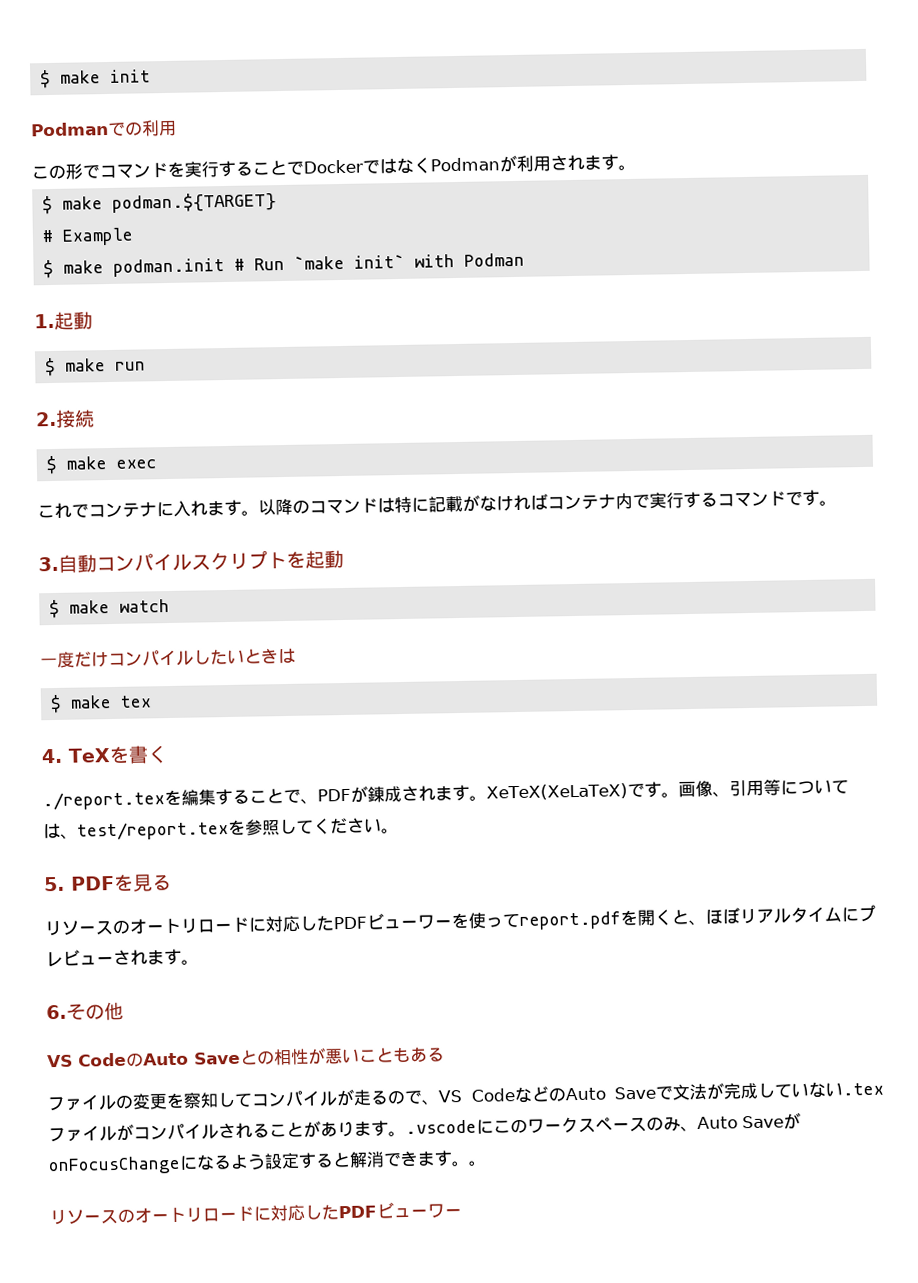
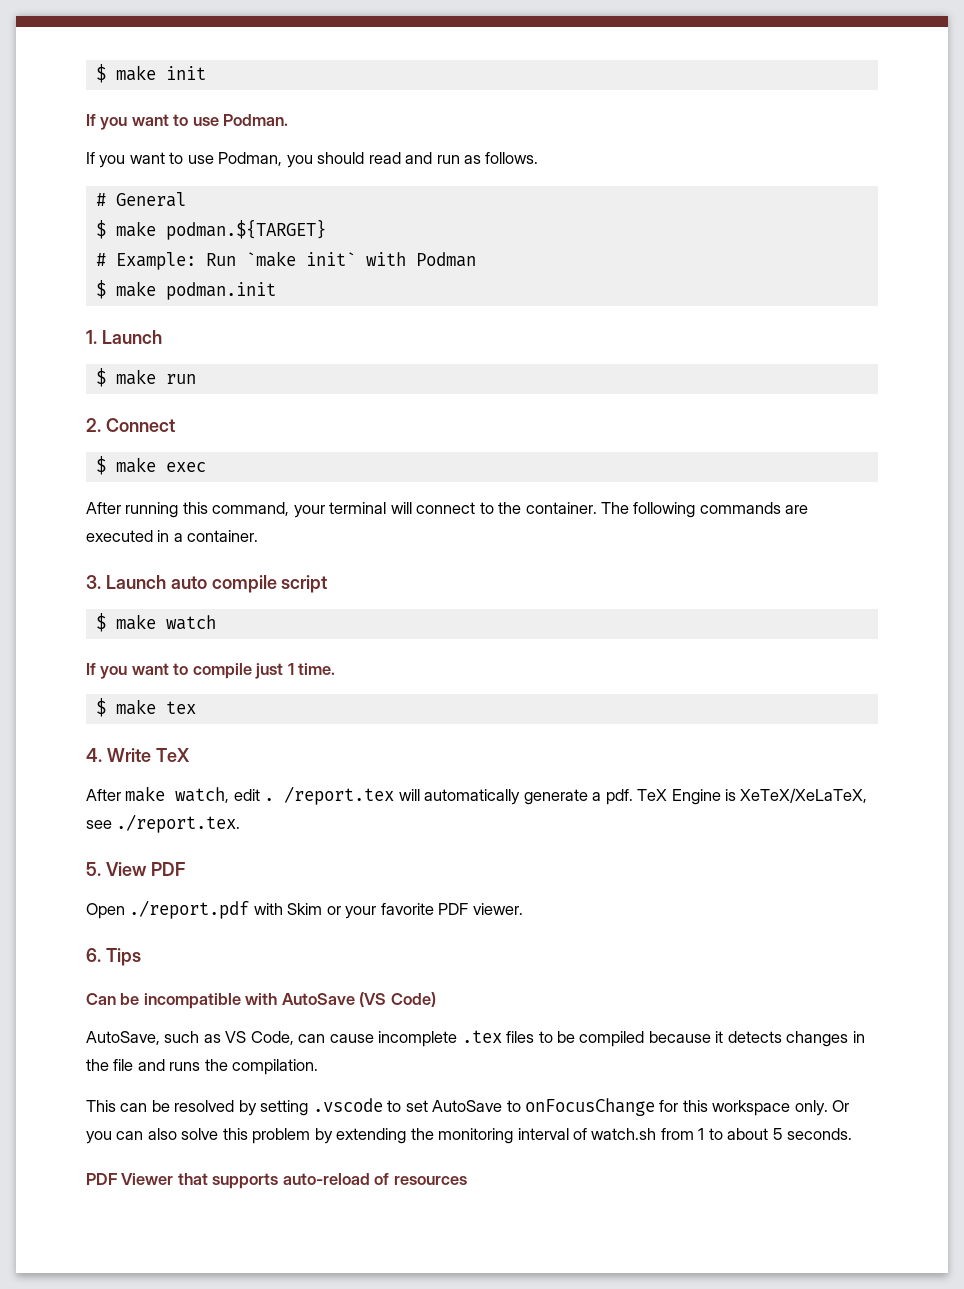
[30,120,177,137] [31,154,636,180] Podmanでの利用 // この形でコマンドを実行することでDockerではなくPodmanが利用されます。 -> [86,114,289,130] [86,152,539,168] [95,192,186,207] If you want to use Podman. // If you want to use Podman, you should read and run as follows. // # General
[62,227,135,246] [43,257,246,279] Example // $ make podman.init # -> [115,252,196,270] Example:
(526, 259) none -> [95,280,276,300] // $ make podman.init
[54,311,93,330] 起動 -> [101,330,162,344] Launch
[55,409,95,428] 接続 -> [105,418,175,432] Connect
[37,489,837,519] [38,549,344,573] [49,598,171,619] [40,647,296,668] これでコンテナに入れます。以降のコマンドは特に記載がなければコンテナ内で実行するコマンドです。 // 3.自動コンパイルスクリプトを起動 // $ make watch // 一度だけコンパイルしたいときは -> [86,502,809,518] [86,530,259,542] [86,575,328,593] [95,613,216,632] [86,663,336,679] After running this command, your terminal will connect to the container. The following commands are executed in a container. // 3. Launch auto compile script // $ make watch // If you want to compile just 1 time.
[68,745,168,764] [42,779,849,811] [43,817,399,841] TeXを書く // ./report.texを編集することで、PDFが錬成されます。XeTeX(XeLaTeX)です。画像、引用等については、test/report.texを参照してください。 -> [106,748,190,762] [86,786,868,805] [86,814,241,833] Write TeX // After make watch, edit . /report.tex will automatically generate a pdf. TeX Engine is XeTeX/XeLaTeX, see ./report.tex.
[71,874,172,892] [44,904,876,937] [45,948,199,968] [46,1001,124,1021] [47,1046,445,1068] [47,1081,884,1112] [48,1112,801,1143] [48,1150,487,1176] [49,1202,462,1226] PDFを見る // リソースのオートリロードに対応したPDFビューワーを使ってreport.pdfを開くと、ほぼリアルタイムにプレビューされます。 // 6.その他 // VS CodeのAuto Saveとの相性が悪いこともある // ファイルの変更を察知してコンパイルが走るので、VS CodeなどのAuto Saveで文法が完成していない.texファイルがコンパイルされることがあります。.vscodeにこのワークスペースのみ、Auto SaveがonFocusChangeになるよう設定すると解消できます。。 // リソースのオートリロードに対応したPDFビューワー -> [105,862,185,876] [86,900,523,919] [86,948,141,966] [86,992,436,1009] [86,1030,865,1047] [86,1059,319,1075] [86,1098,850,1116] [86,1128,853,1144] [86,1173,467,1189] View PDF // Open ./report.pdf with Skim or your favorite PDF viewer. // 6. Tips // Can be incompatible with AutoSave (VS Code) // AutoSave, such as VS Code, can cause incomplete .tex files to be compiled because it detects changes in the file and runs the compilation. // This can be resolved by setting .vscode to set AutoSave to onFocusChange for this workspace only. Or you can also solve this problem by extending the monitoring interval of watch.sh from 1 to about 5 seconds. // PDF Viewer that supports auto-reload of resources

